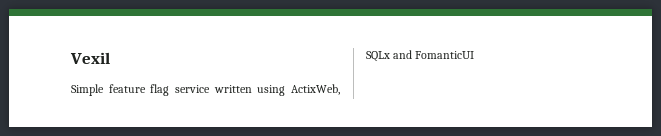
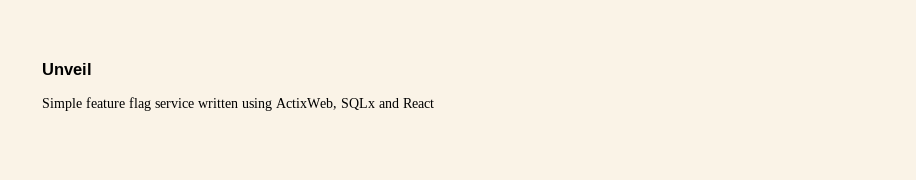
[70,52,110,64] Vexil -> [42,63,92,75] Unveil
[415,51,475,59] FomanticUI -> [403,98,434,108] React

